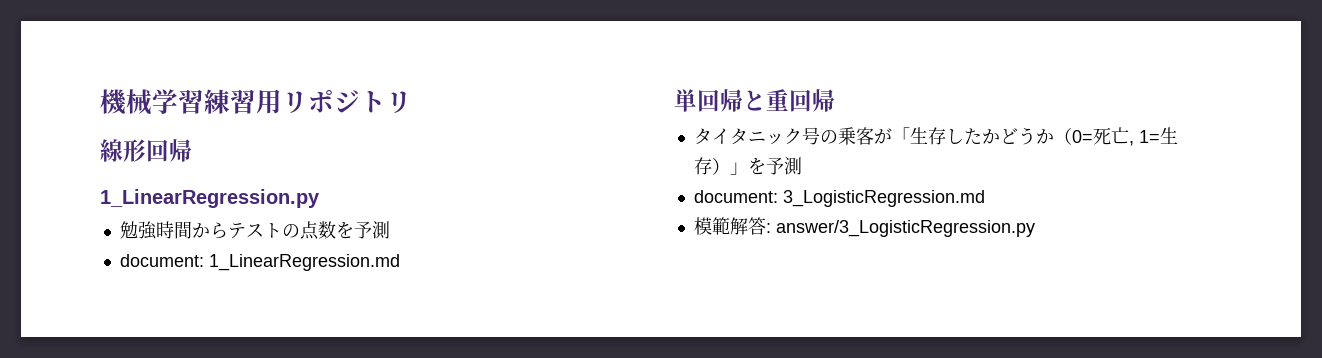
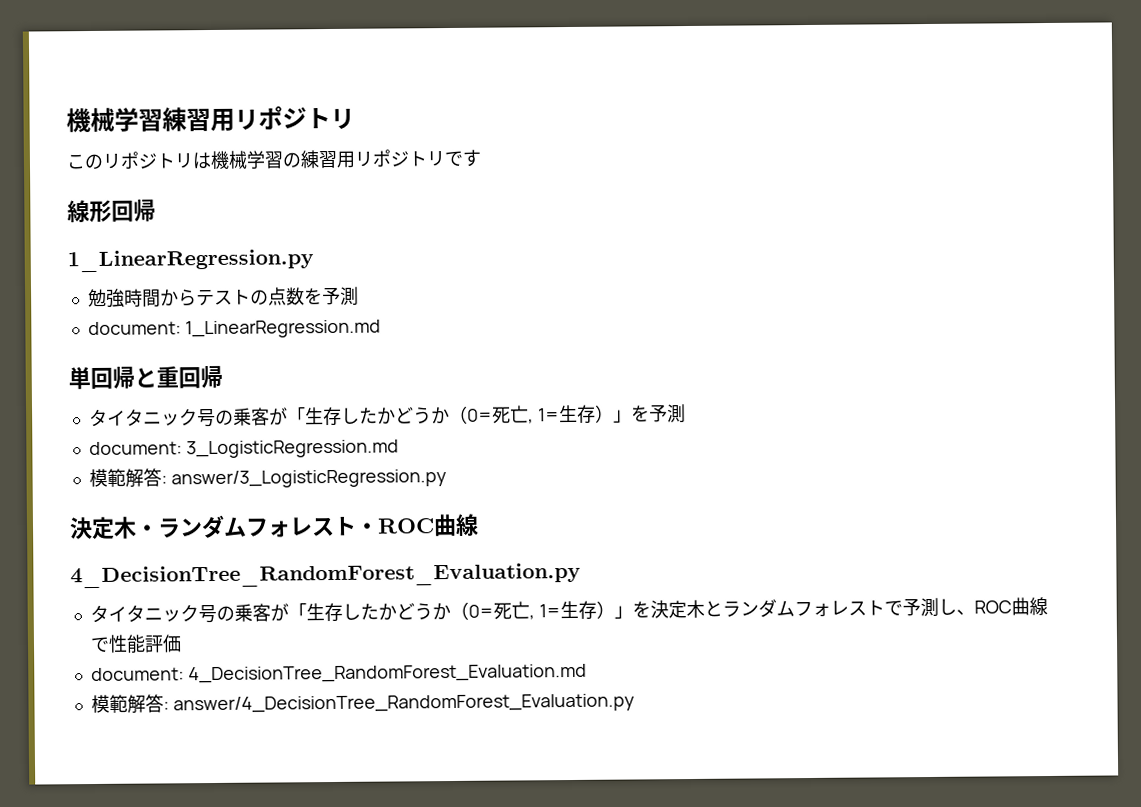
(412, 102) none -> [66,149,482,170] // このリポジトリは機械学習の練習用リポジトリです
(1035, 228) none -> [69,513,479,540] [70,562,581,589] [89,597,1048,624] [89,634,182,654] [90,663,587,684] [90,693,635,715] // 決定木・ランダムフォレスト・ROC曲線 // 4_DecisionTree_RandomForest_Evaluation.py // タイタニック号の乗客が「生存したかどうか（0=死亡, 1=生存）」を決定木とランダムフォレストで予測し、ROC曲線で性能評価 // document: 4_DecisionTree_RandomForest_Evaluation.md // 模範解答: answer/4_DecisionTree_RandomForest_Evaluation.py

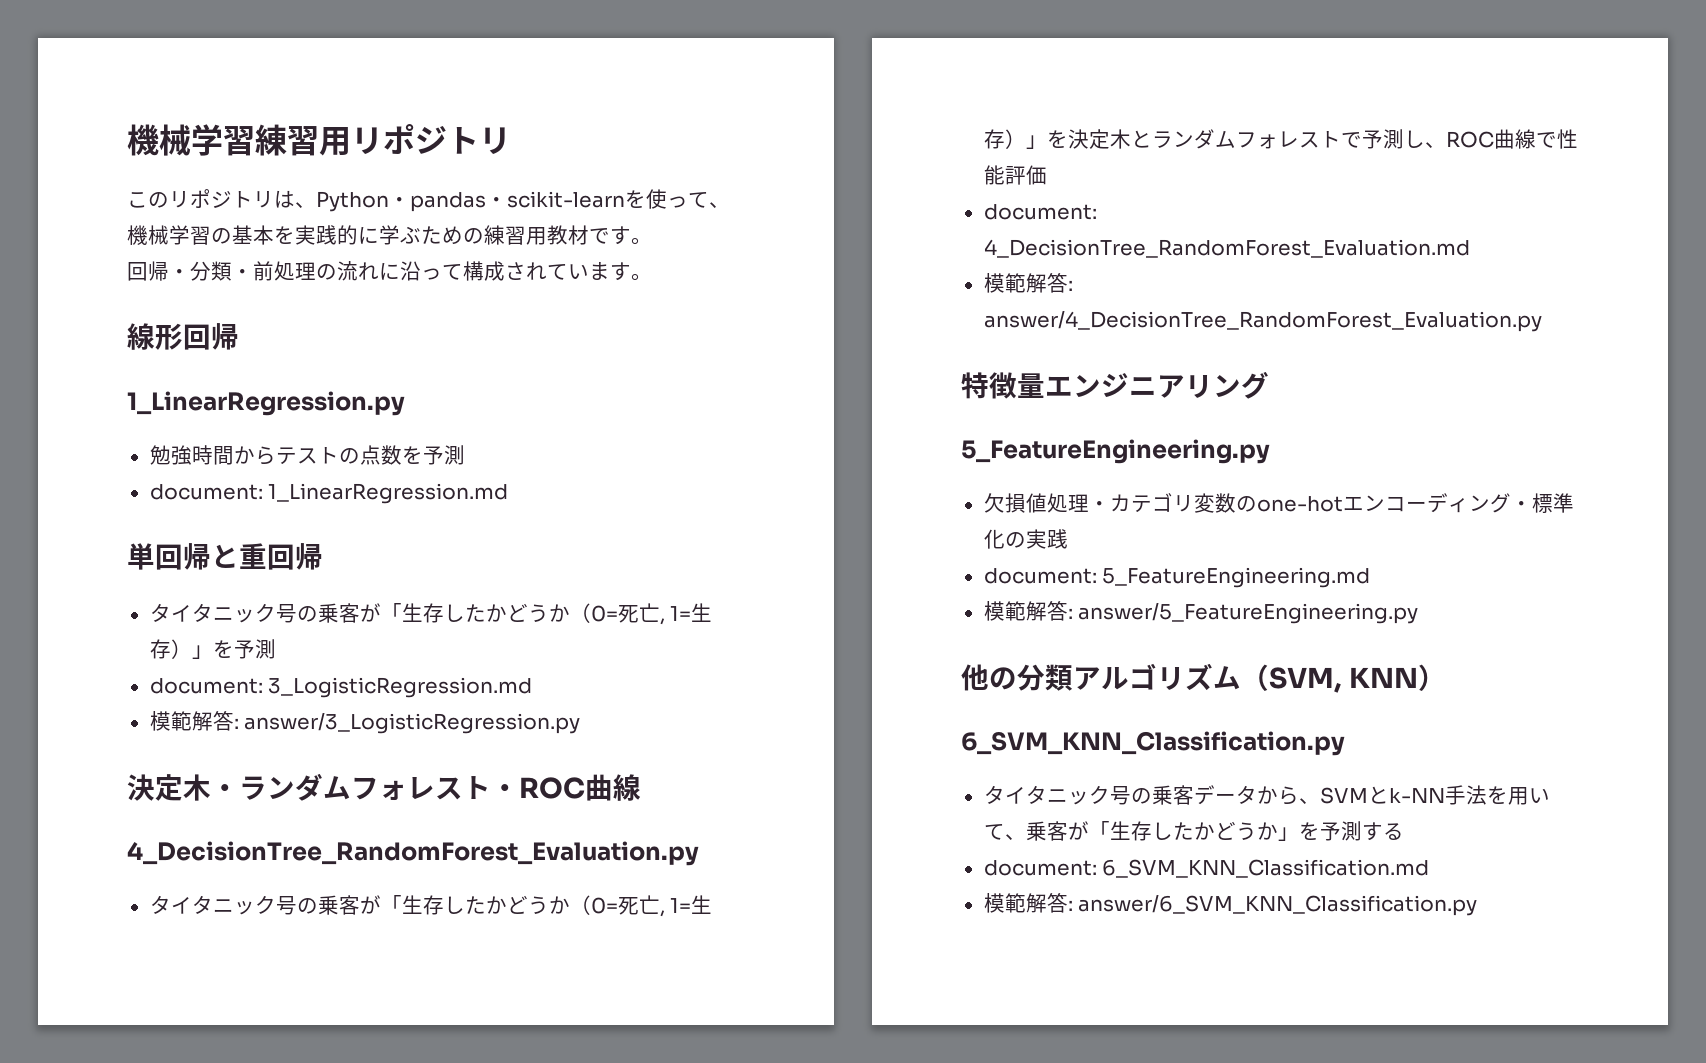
[210,149,482,170] 機械学習の練習用リポジトリです -> [295,189,730,212] [127,225,652,245] [127,261,652,281] 、Python・pandas・scikit-learnを使って、機械学習の基本を実践的に学ぶための練習用教材です。 // 回帰・分類・前処理の流れに沿って構成されています。
(635, 704) none -> [961,371,1269,399] [961,439,1270,464] [983,493,1574,513] [983,529,1068,549] [983,567,1371,588] [983,601,1419,624] [961,663,1447,693] [961,731,1345,756] [983,785,1550,805] [983,821,1404,841] [983,859,1430,878] [983,893,1478,916] // 特徴量エンジニアリング // 5_FeatureEngineering.py // 欠損値処理・カテゴリ変数のone-hotエンコーディング・標準化の実践 // document: 5_FeatureEngineering.md // 模範解答: answer/5_FeatureEngineering.py // 他の分類アルゴリズム（SVM, KNN） // 6_SVM_KNN_Classification.py // タイタニック号の乗客データから、SVMとk-NN手法を用いて、乗客が「生存したかどうか」を予測する // document: 6_SVM_KNN_Classification.md // 模範解答: answer/6_SVM_KNN_Classification.py

